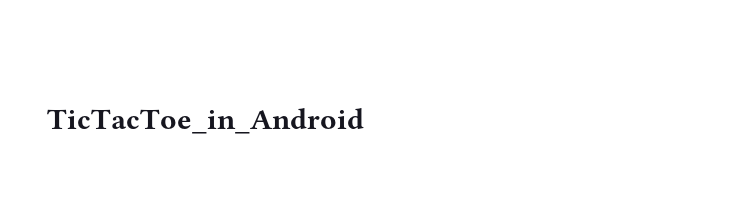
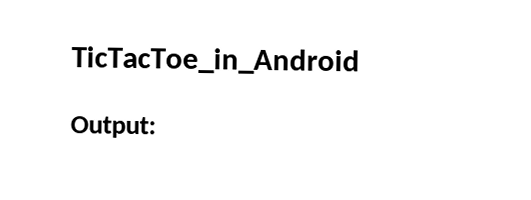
(364, 121) none -> [70,116,156,139] // Output:

